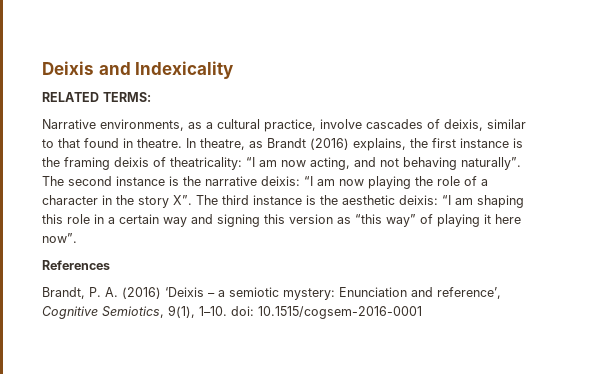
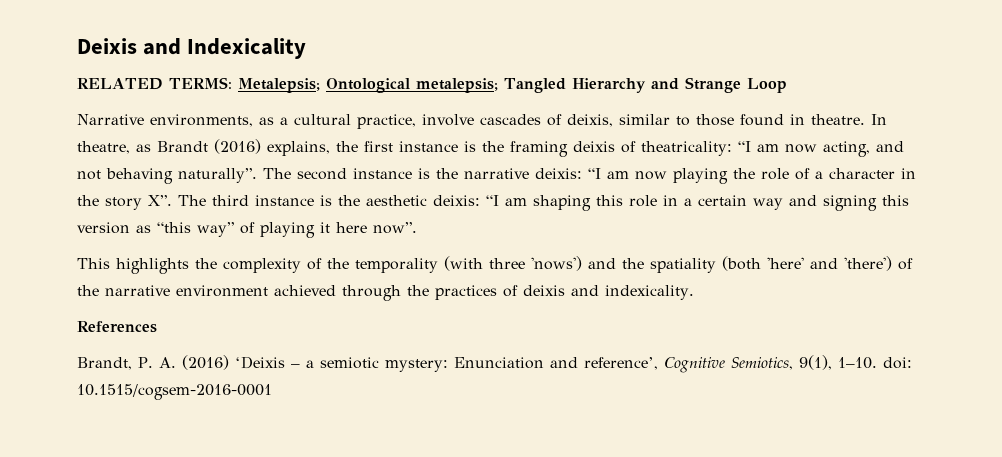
(151, 97) none -> [237,77,787,93] Metalepsis; Ontological metalepsis; Tangled Hierarchy and Strange Loop
[58,138,80,148] that -> [696,114,734,126] those
(77, 238) none -> [77,256,913,274] [77,285,694,301] // This highlights the complexity of the temporality (with three 'nows') and the spatiality (both 'here' and 'there') of the narrative environment achieved through the practices of deixis and indexicality.

